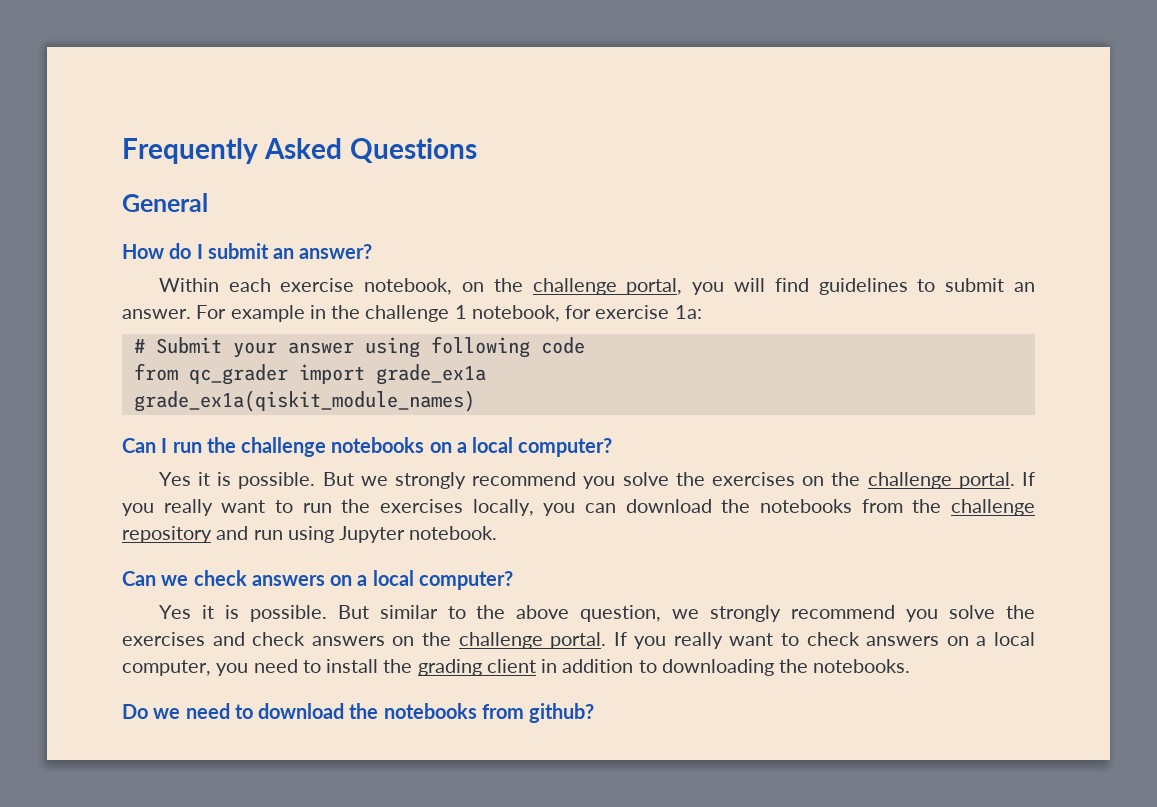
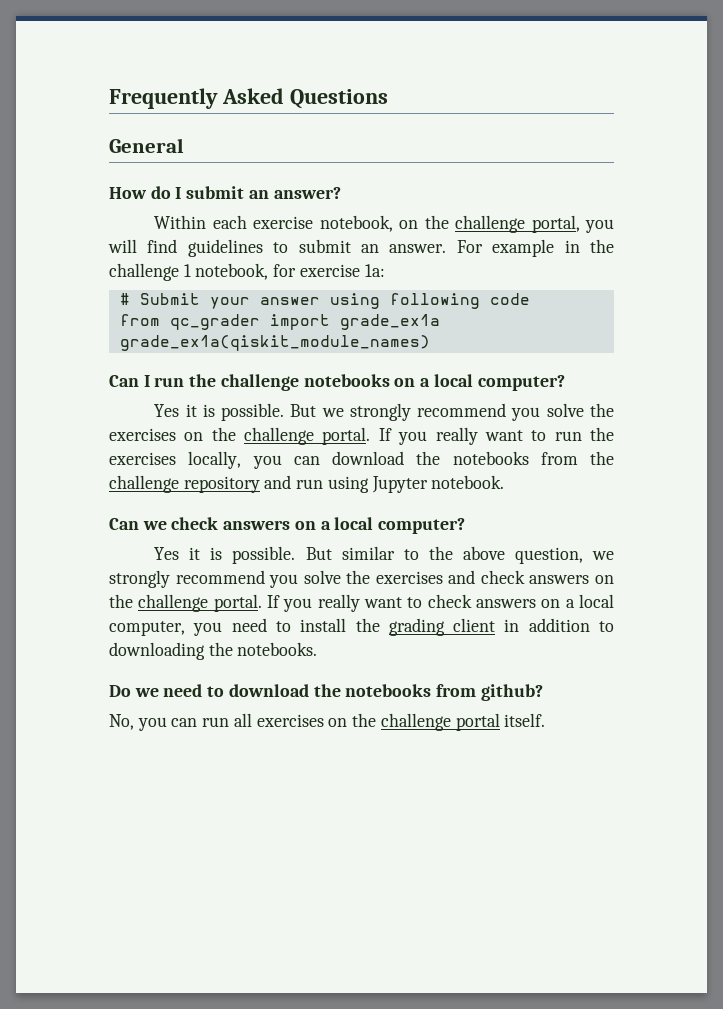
(595, 713) none -> [109,713,546,731] // No, you can run all exercises on the challenge portal itself.

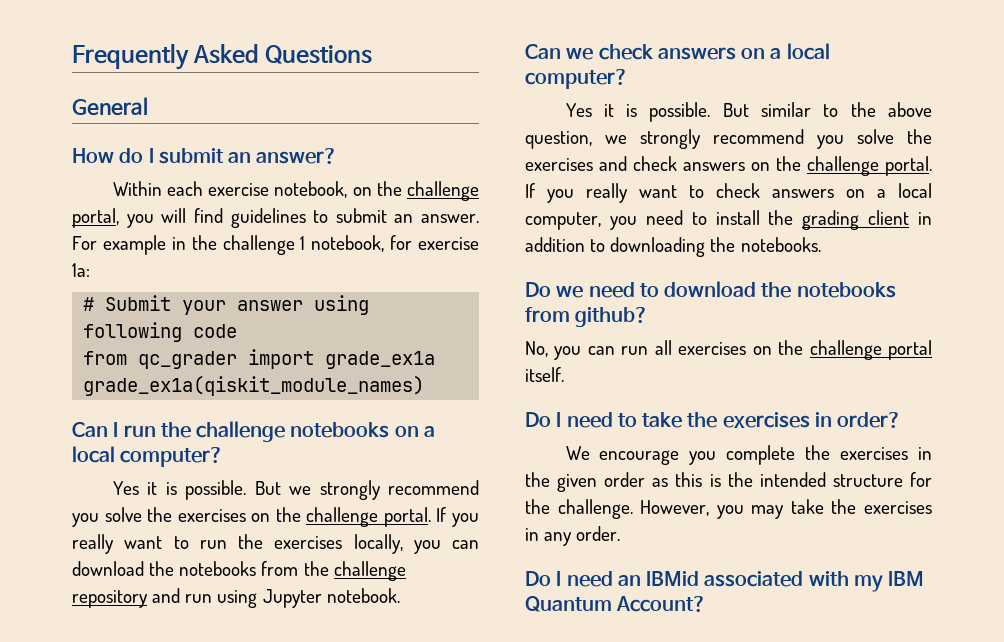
(546, 720) none -> [525,412,902,428] [565,445,932,465] [525,472,932,492] [525,499,932,519] [525,526,621,546] [525,571,925,592] [525,596,707,612] // Do I need to take the exercises in order? // We encourage you complete the exercises in the given order as this is the intended structure for the challenge. However, you may take the exercises in any order. // Do I need an IBMid associated with my IBM Quantum Account?

